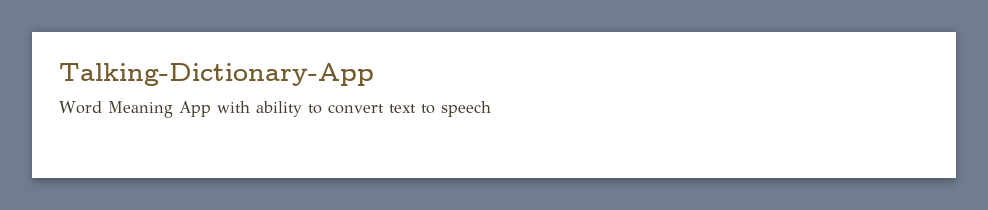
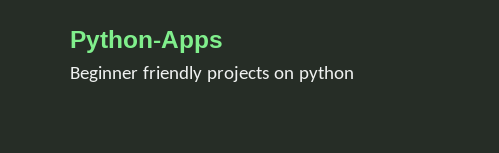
[59,63,374,86] [59,101,491,118] Talking-Dictionary-App // Word Meaning App with ability to convert text to speech -> [70,30,223,53] [70,66,354,82] Python-Apps // Beginner friendly projects on python

